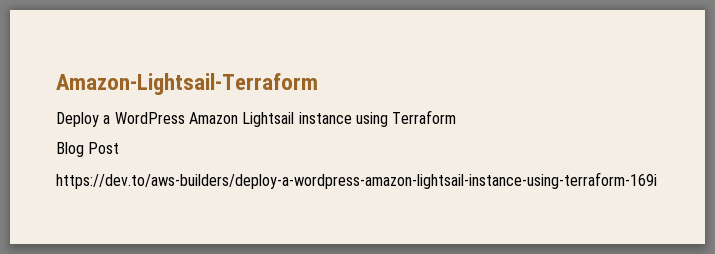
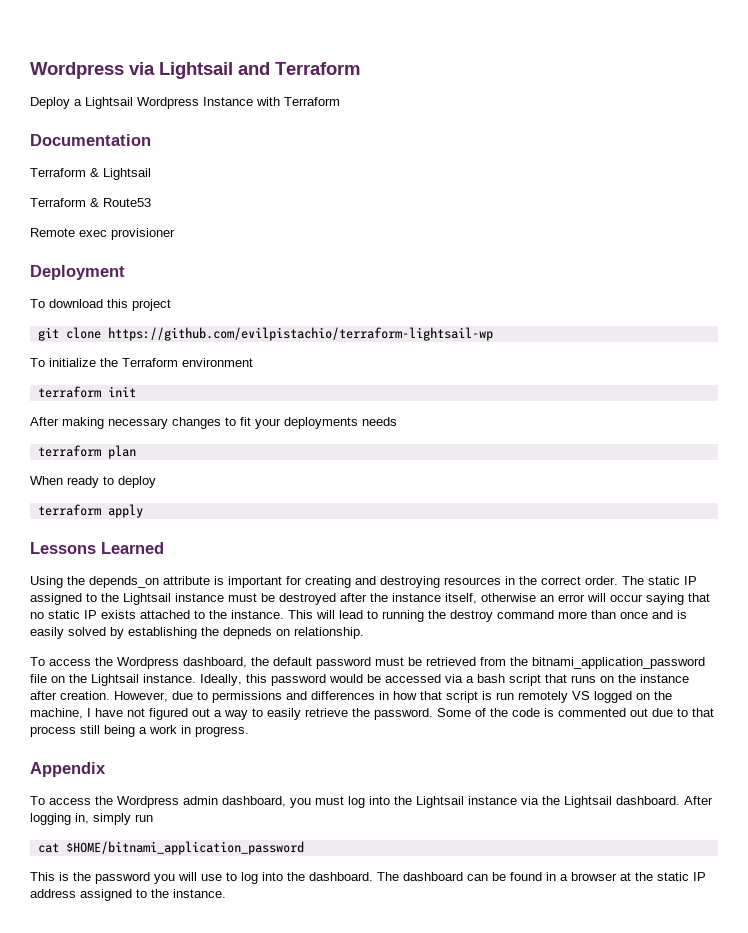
[56,73,318,95] [56,110,457,127] [56,142,120,157] [56,172,657,189] Amazon-Lightsail-Terraform // Deploy a WordPress Amazon Lightsail instance using Terraform // Blog Post // https://dev.to/aws-builders/deploy-a-wordpress-amazon-lightsail-instance-using-terraform-169i -> [30,62,360,79] [30,97,340,109] [30,134,151,146] [30,168,151,180] [30,198,151,207] [30,228,175,240] [30,265,125,280] [30,299,171,311] [37,327,493,341] [30,358,253,367] [37,386,136,398] [30,417,397,429] [37,445,136,459] [30,476,156,488] [37,504,143,518] [30,542,164,554] [30,576,697,588] [30,593,710,605] [30,610,687,622] [30,627,364,639] [30,657,705,669] [30,674,689,686] [30,691,672,703] [30,708,714,720] [30,725,249,737] [30,762,106,777] [30,796,713,808] [30,813,153,825] [37,841,304,855] [30,872,706,884] [30,889,226,901] Wordpress via Lightsail and Terraform // Deploy a Lightsail Wordpress Instance with Terraform // Documentation // Terraform & Lightsail // Terraform & Route53 // Remote exec provisioner // Deployment // To download this project // git clone https://github.com/evilpistachio/terraform-lightsail-wp // To initialize the Terraform environment // terraform init // After making necessary changes to fit your deployments needs // terraform plan // When ready to deploy // terraform apply // Lessons Learned // Using the depends_on attribute is important for creating and destroying resources in the correct order. The static IP assigned to the Lightsail instance must be destroyed after the instance itself, otherwise an error will occur saying that no static IP exists attached to the instance. This will lead to running the destroy command more than once and is easily solved by establishing the depneds on relationship. // To access the Wordpress dashboard, the default password must be retrieved from the bitnami_application_password file on the Lightsail instance. Ideally, this password would be accessed via a bash script that runs on the instance after creation. However, due to permissions and differences in how that script is run remotely VS logged on the machine, I have not figured out a way to easily retrieve the password. Some of the code is commented out due to that process still being a work in progress. // Appendix // To access the Wordpress admin dashboard, you must log into the Lightsail instance via the Lightsail dashboard. After logging in, simply run // cat $HOME/bitnami_application_password // This is the password you will use to log into the dashboard. The dashboard can be found in a browser at the static IP address assigned to the instance.

